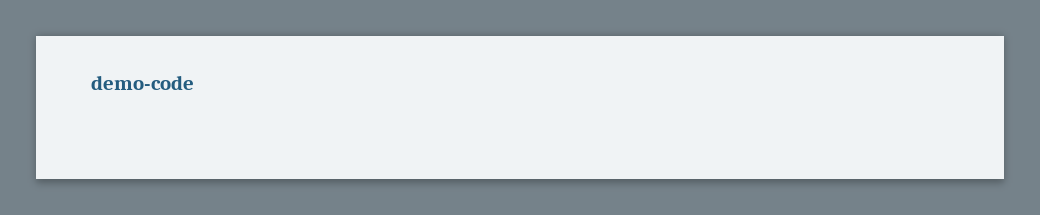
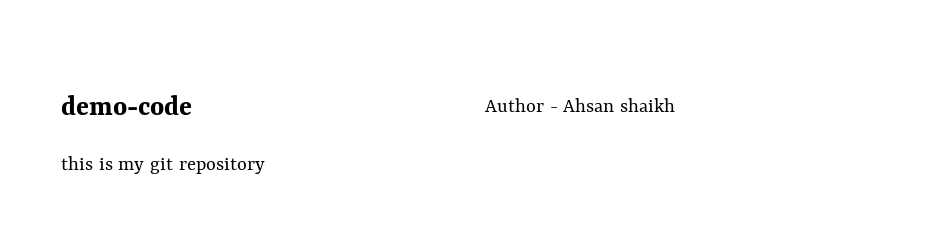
(194, 82) none -> [61,156,265,174] [485,98,676,112] // this is my git repository // Author - Ahsan shaikh

